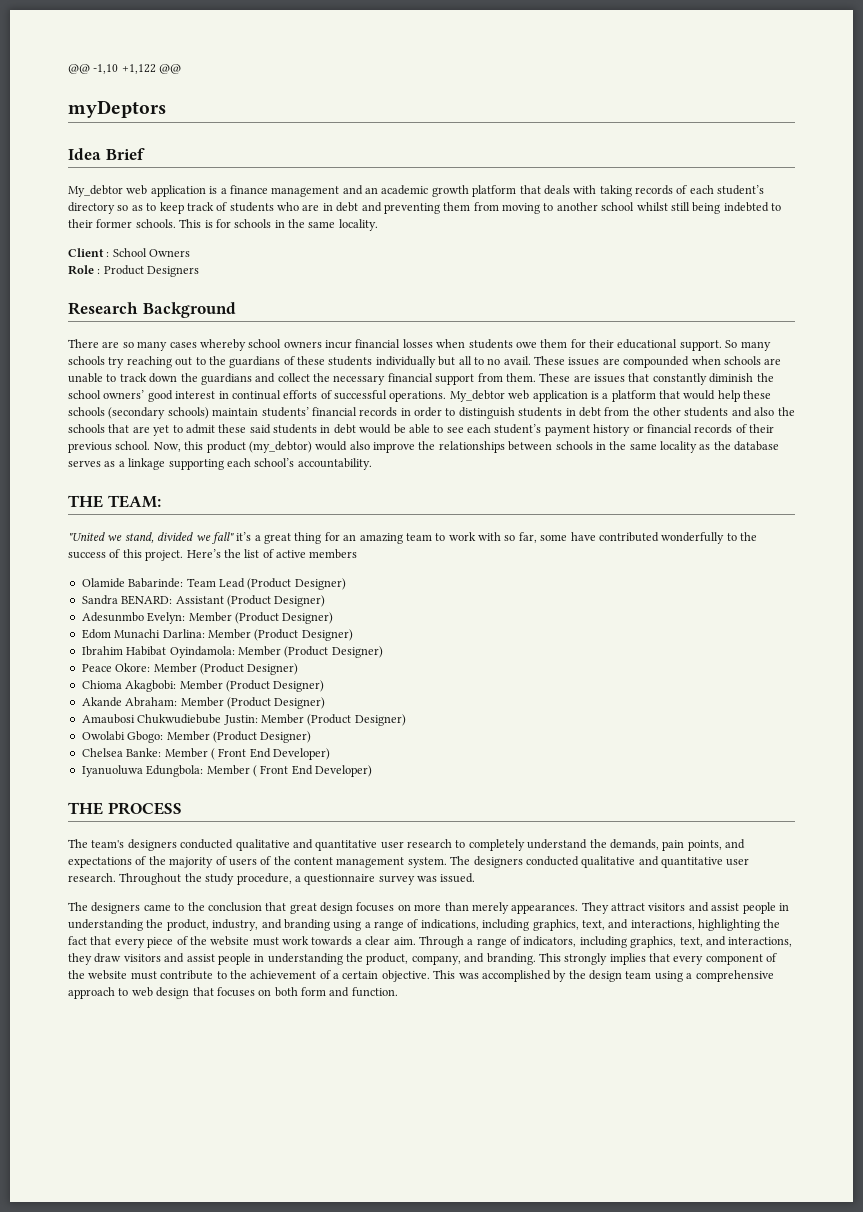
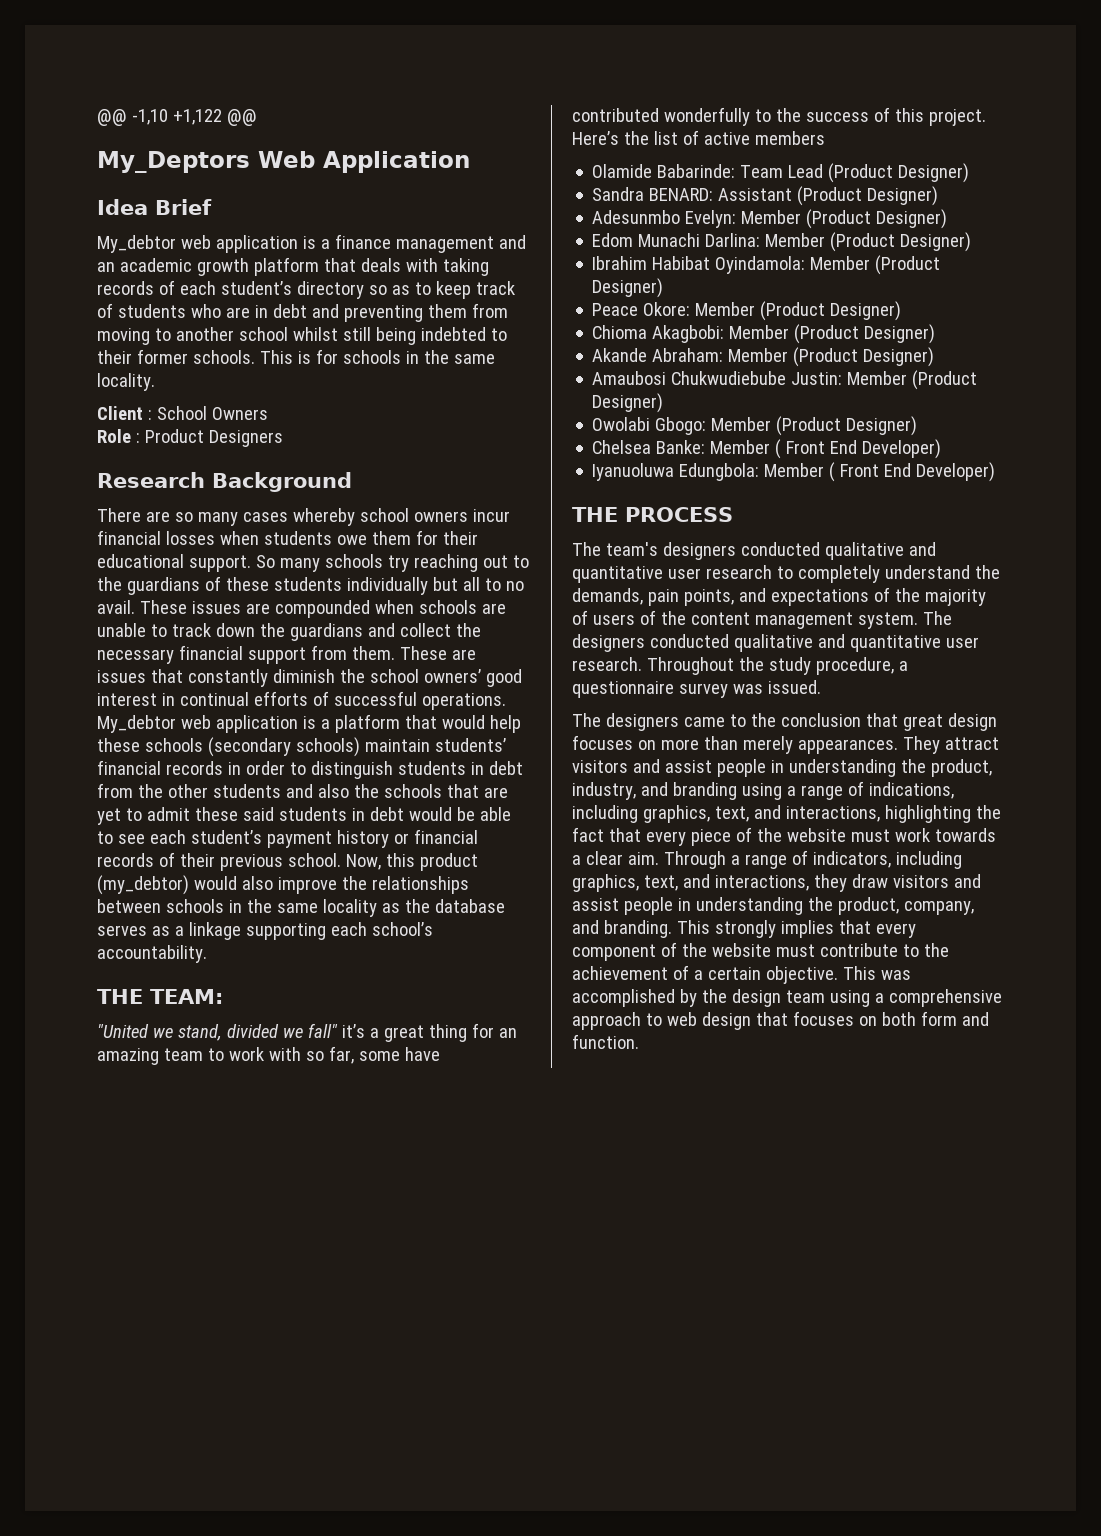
[68,100,166,118] myDeptors -> [97,151,470,173] My_Deptors Web Application

